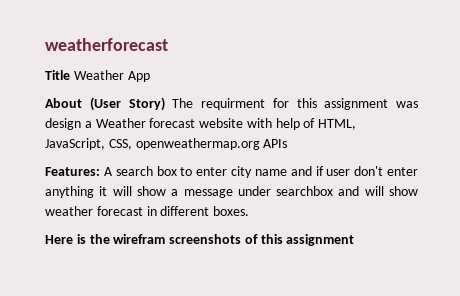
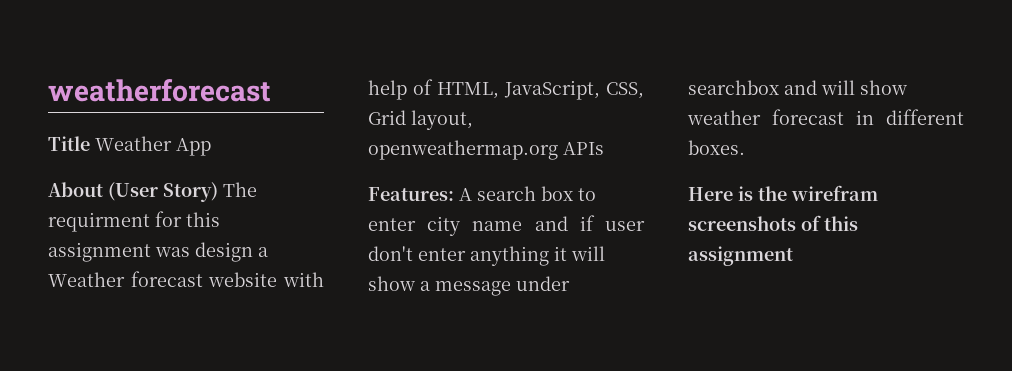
(132, 144) none -> [368,110,473,130] Grid layout,

